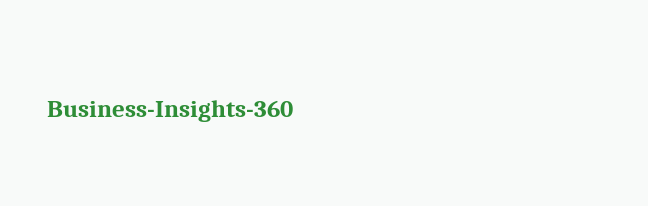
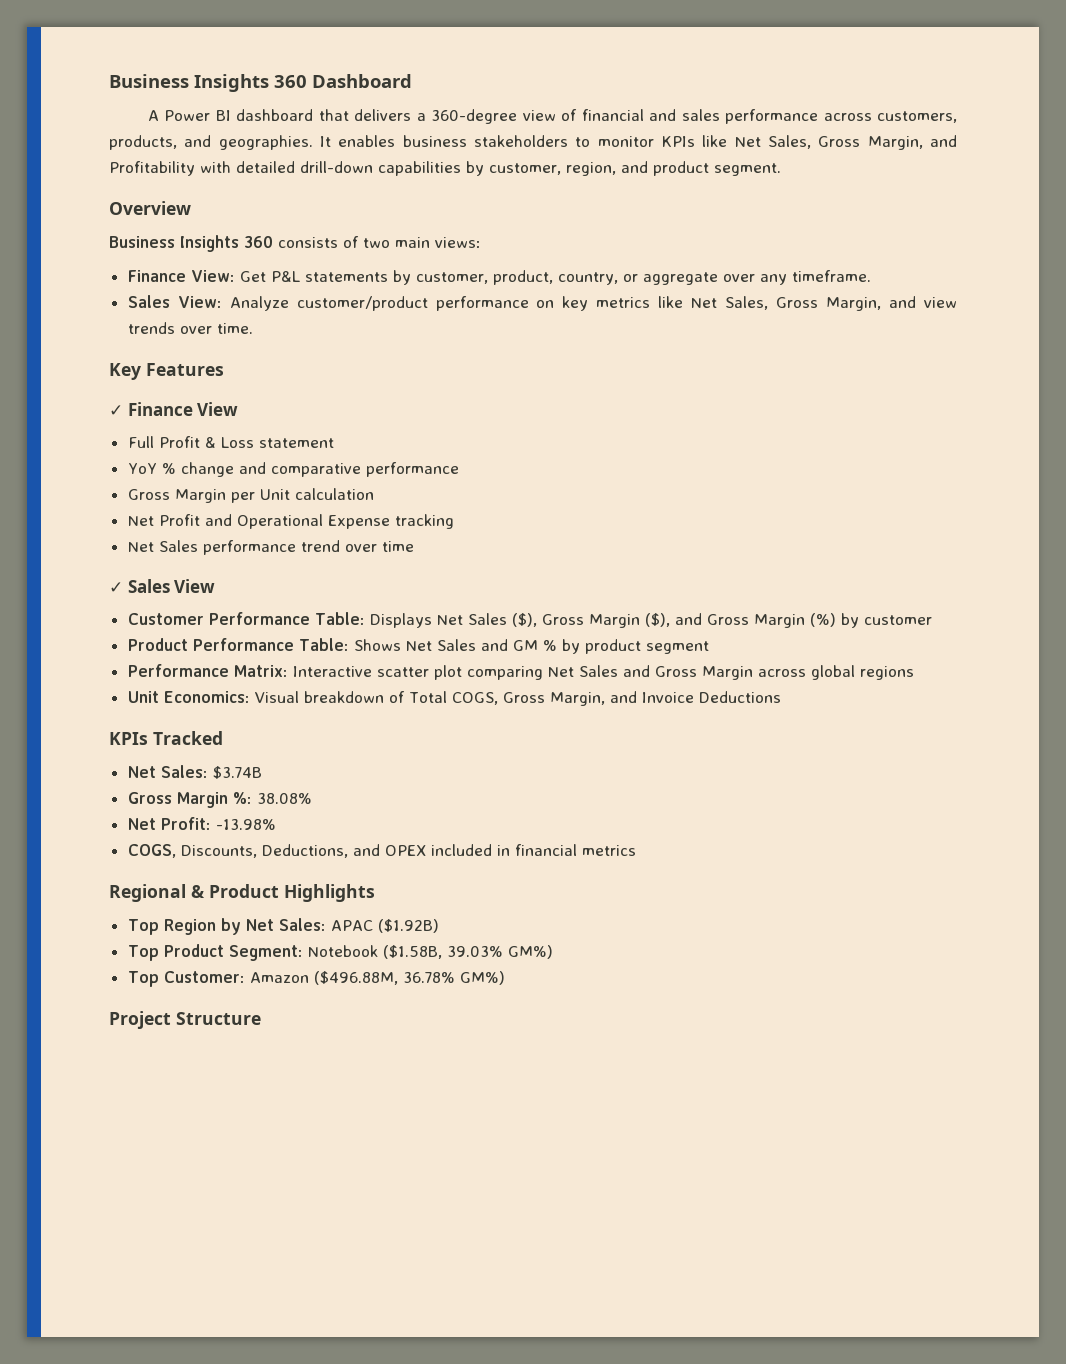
[47,100,293,122] Business-Insights-360 -> [109,74,412,92] [147,109,957,124] [109,135,958,150] [109,161,781,176] [109,201,191,215] [109,235,481,252] [127,270,871,285] [127,295,958,311] [127,322,253,334] [109,363,224,380] [109,402,239,416] [127,436,334,448] [127,462,459,477] [127,488,374,503] [127,514,454,529] [127,540,414,555] [109,579,216,593] [127,612,932,628] [127,638,709,654] [127,664,914,680] [127,691,781,706] [109,731,223,745] [127,765,262,779] [127,792,312,808] [127,817,276,830] [127,844,636,858] [109,884,375,902] [127,918,439,935] [127,944,553,961] [127,971,505,987] [109,1011,261,1029] Business Insights 360 Dashboard // A Power BI dashboard that delivers a 360-degree view of financial and sales performance across customers, products, and geographies. It enables business stakeholders to monitor KPIs like Net Sales, Gross Margin, and Profitability with detailed drill-down capabilities by customer, region, and product segment. // Overview // Business Insights 360 consists of two main views: // Finance View: Get P&L statements by customer, product, country, or aggregate over any timeframe. // Sales View: Analyze customer/product performance on key metrics like Net Sales, Gross Margin, and view trends over time. // Key Features // ✓ Finance View // Full Profit & Loss statement // YoY % change and comparative performance // Gross Margin per Unit calculation // Net Profit and Operational Expense tracking // Net Sales performance trend over time // ✓ Sales View // Customer Performance Table: Displays Net Sales ($), Gross Margin ($), and Gross Margin (%) by customer // Product Performance Table: Shows Net Sales and GM % by product segment // Performance Matrix: Interactive scatter plot comparing Net Sales and Gross Margin across global regions // Unit Economics: Visual breakdown of Total COGS, Gross Margin, and Invoice Deductions // KPIs Tracked // Net Sales: $3.74B // Gross Margin %: 38.08% // Net Profit: -13.98% // COGS, Discounts, Deductions, and OPEX included in financial metrics // Regional & Product Highlights // Top Region by Net Sales: APAC ($1.92B) // Top Product Segment: Notebook ($1.58B, 39.03% GM%) // Top Customer: Amazon ($496.88M, 36.78% GM%) // Project Structure

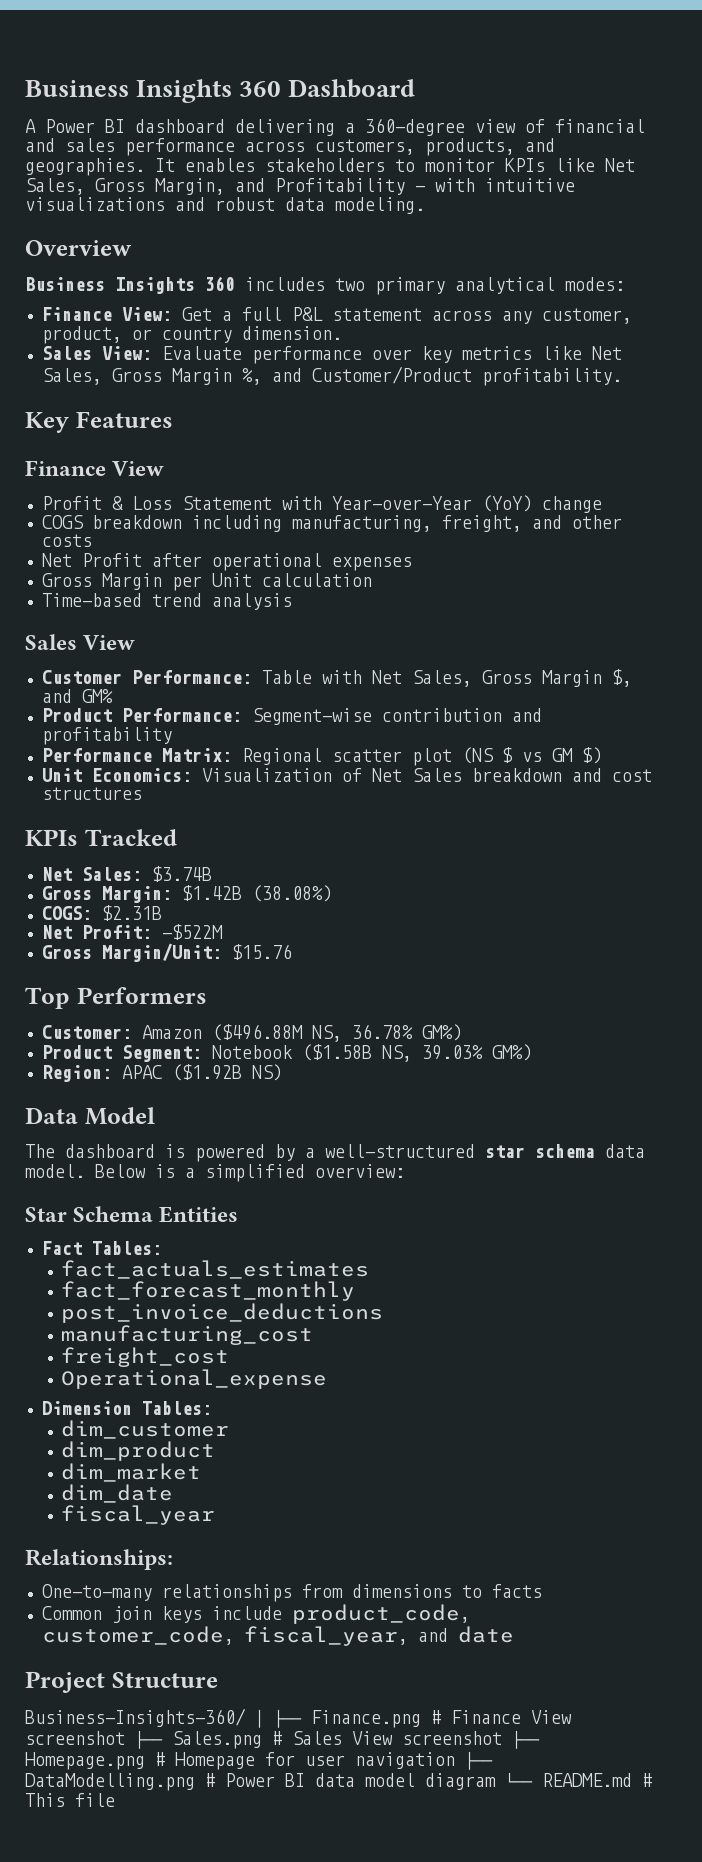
[318,109,412,121] that delivers -> [235,119,335,136] delivering
[402,135,467,147] business -> (255, 165) none
[200,161,781,176] [109,201,191,215] [109,235,481,252] [127,270,871,285] [127,295,555,311] with detailed drill-down capabilities by customer, region, and product segment. // Overview // Business Insights 360 consists of two main views: // Finance View: Get P&L statements by customer, product, country, or aggregate over any timeframe. // Sales View: Analyze customer/product performance on -> [415,178,575,192] [25,197,425,214] [25,240,132,256] [25,276,625,295] [41,307,632,324] [41,326,342,344] [41,346,412,364] — with intuitive visualizations and robust data modeling. // Overview // Business Insights 360 includes two primary analytical modes: // Finance View: Get a full P&L statement across any customer, product, or country dimension. // Sales View: Evaluate performance over
[826,296,958,311] [127,322,253,334] Margin, and view trends over time. -> [171,366,622,386] Margin %, and Customer/Product profitability.
[109,405,123,416] ✓ -> (173, 419) none
[127,436,154,448] Full -> (165, 468) none
[258,438,334,448] [127,462,459,477] statement // YoY % change and comparative performance -> [181,495,602,513] [41,515,622,532] [41,534,92,547] [41,553,412,571] Statement with Year-over-Year (YoY) change // COGS breakdown including manufacturing, freight, and other costs // Net Profit after operational expenses
[127,514,454,529] [127,540,414,555] [109,579,216,593] [127,612,932,628] [127,638,709,654] Net Profit and Operational Expense tracking // Net Sales performance trend over time // ✓ Sales View // Customer Performance Table: Displays Net Sales ($), Gross Margin ($), and Gross Margin (%) by customer // Product Performance Table: Shows Net Sales and GM % by product segment -> [41,593,292,610] [25,634,136,650] [41,669,632,687] [41,689,113,703] [41,708,542,725] [41,727,172,745] Time-based trend analysis // Sales View // Customer Performance: Table with Net Sales, Gross Margin $, and GM% // Product Performance: Segment-wise contribution and profitability
[292,666,372,677] Interactive -> [241,748,322,765] Regional
[466,665,914,680] [127,691,781,706] comparing Net Sales and Gross Margin across global regions // Unit Economics: Visual breakdown of Total COGS, Gross Margin, and Invoice Deductions -> [461,747,602,764] [41,768,652,782] [41,787,142,800] (NS $ vs GM $) // Unit Economics: Visualization of Net Sales breakdown and cost structures
[176,792,312,808] [127,817,276,830] [127,844,636,858] [109,884,375,902] [127,918,439,935] [127,945,159,961] Margin %: 38.08% // Net Profit: -13.98% // COGS, Discounts, Deductions, and OPEX included in financial metrics // Regional & Product Highlights // Top Region by Net Sales: APAC ($1.92B) // Top -> [101,885,332,903] [41,905,162,921] [41,924,223,940] [41,943,292,962] [25,987,207,1009] [41,1024,462,1042] Margin: $1.42B (38.08%) // COGS: $2.31B // Net Profit: -$522M // Gross Margin/Unit: $15.76 // Top Performers // Customer: Amazon ($496.88M NS, 36.78% GM%) //
[382,945,442,959] ($1.58B, -> [301,1044,412,1062] ($1.58B NS,
[127,971,505,987] [109,1011,261,1029] Top Customer: Amazon ($496.88M, 36.78% GM%) // Project Structure -> [41,1064,282,1082] [25,1107,155,1125] [25,1144,645,1162] [25,1164,405,1182] [25,1206,239,1223] [41,1241,162,1255] [61,1260,370,1279] [61,1281,356,1301] [61,1303,384,1323] [61,1325,314,1345] [61,1347,230,1367] [61,1369,328,1389] [41,1401,212,1415] [61,1420,230,1439] [61,1441,216,1461] [61,1463,202,1482] [61,1484,174,1503] [61,1505,216,1525] [25,1549,173,1570] [41,1584,542,1602] [41,1604,470,1624] [41,1626,514,1646] [25,1671,218,1693] [25,1708,572,1728] [25,1730,540,1749] [25,1751,493,1770] [25,1772,652,1791] [25,1793,115,1807] Region: APAC ($1.92B NS) // Data Model // The dashboard is powered by a well-structured star schema data model. Below is a simplified overview: // Star Schema Entities // Fact Tables: // fact_actuals_estimates // fact_forecast_monthly // post_invoice_deductions // manufacturing_cost // freight_cost // Operational_expense // Dimension Tables: // dim_customer // dim_product // dim_market // dim_date // fiscal_year // Relationships: // One-to-many relationships from dimensions to facts // Common join keys include product_code, customer_code, fiscal_year, and date // Project Structure // Business-Insights-360/ │ ├── Finance.png # Finance View screenshot ├── Sales.png # Sales View screenshot ├── Homepage.png # Homepage for user navigation ├── DataModelling.png # Power BI data model diagram └── README.md # This file

